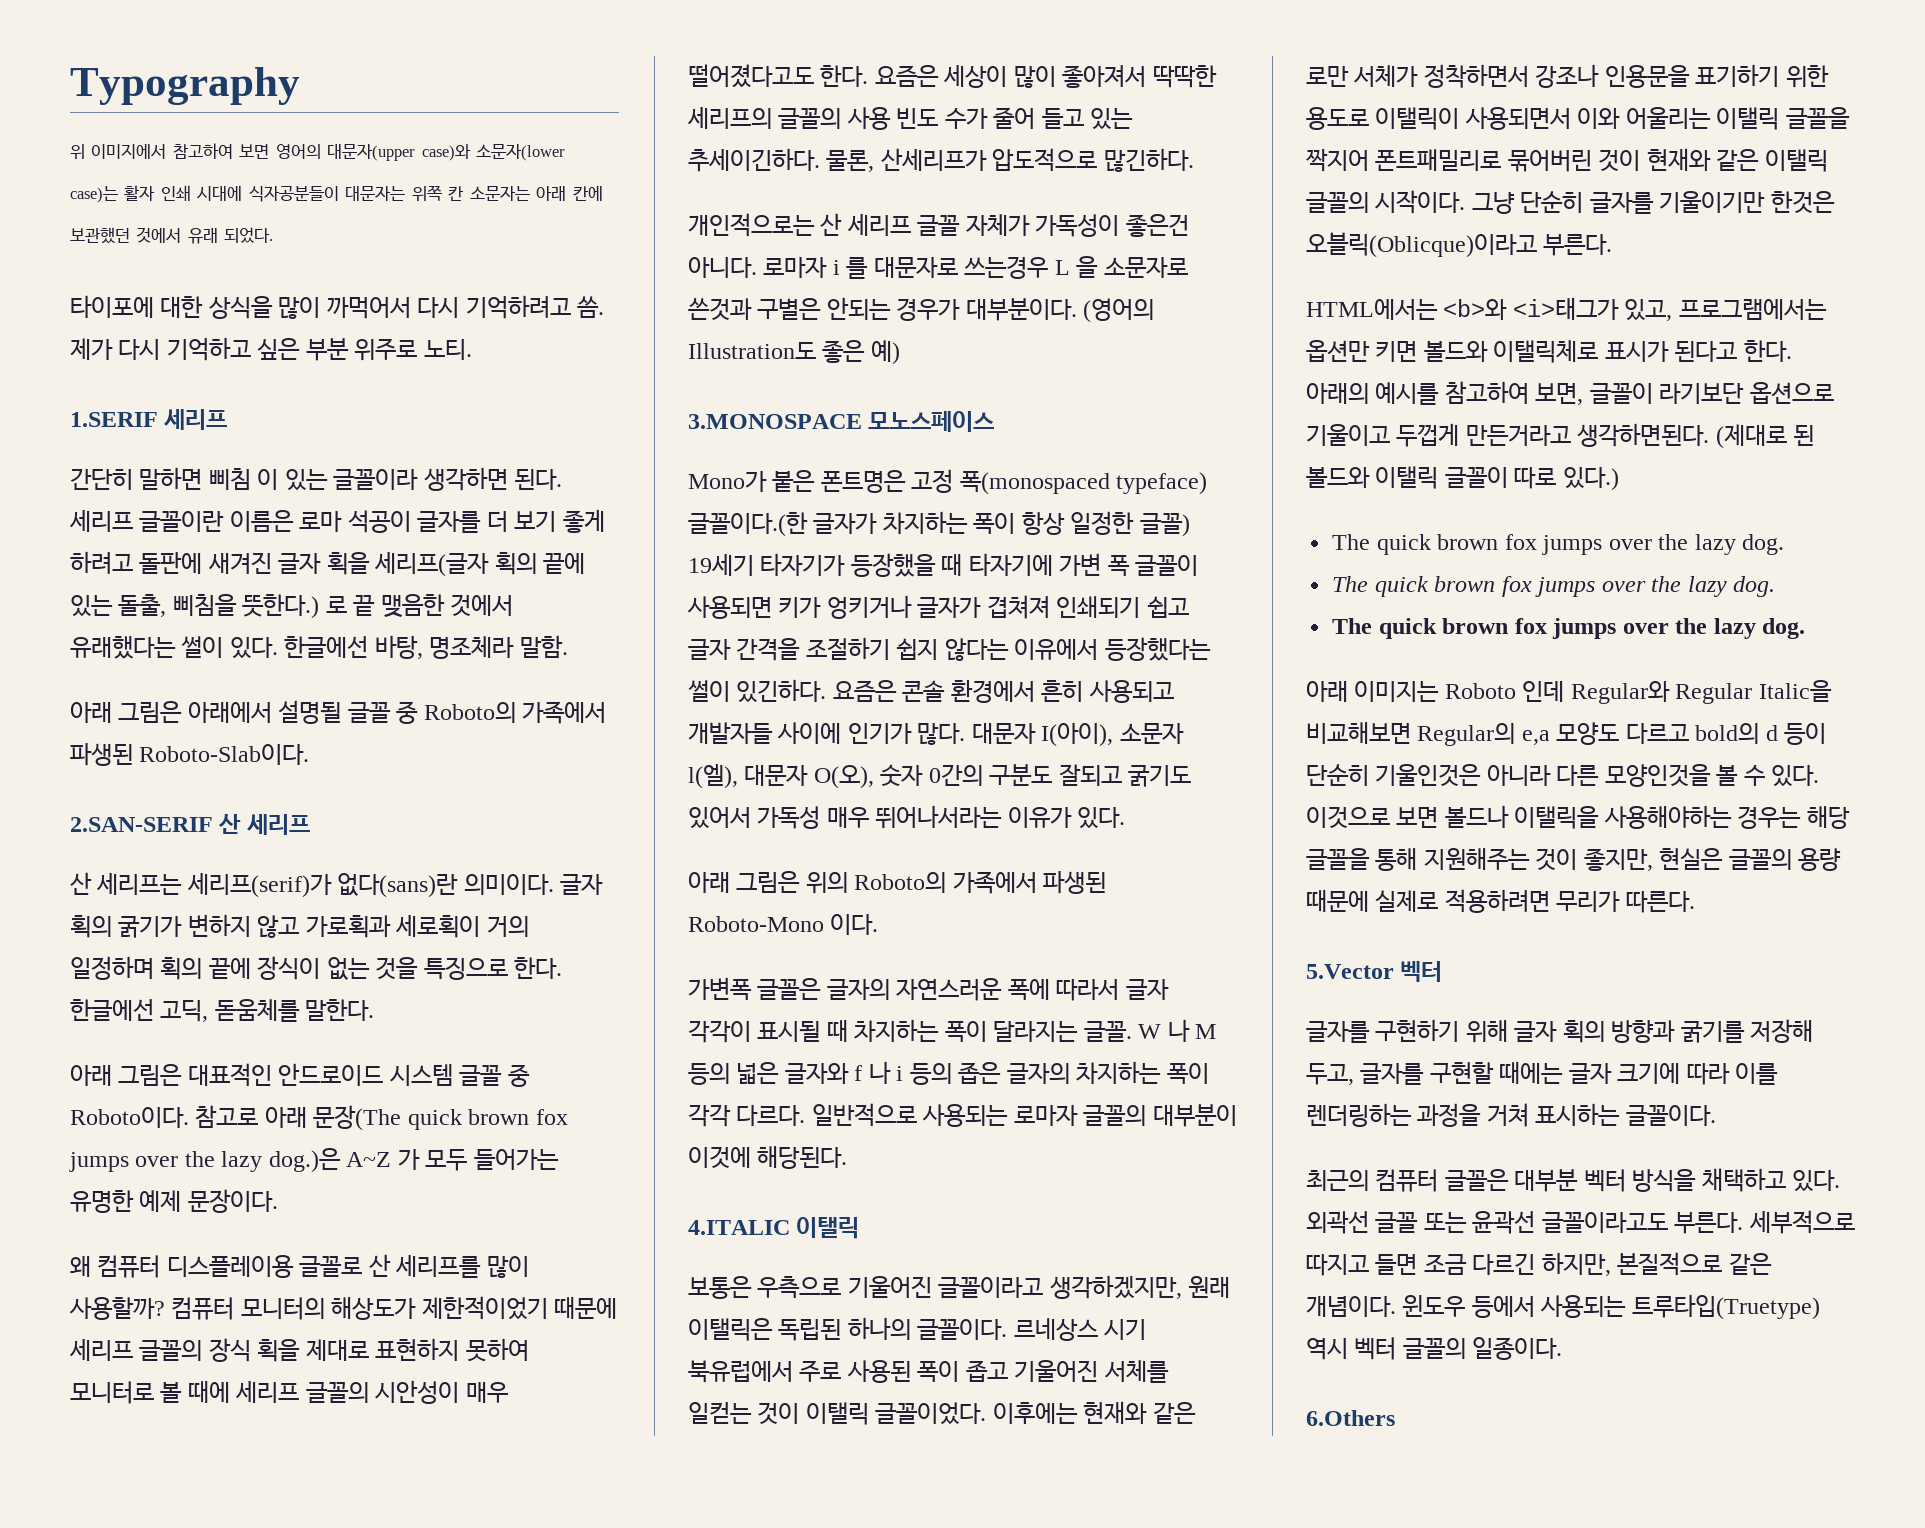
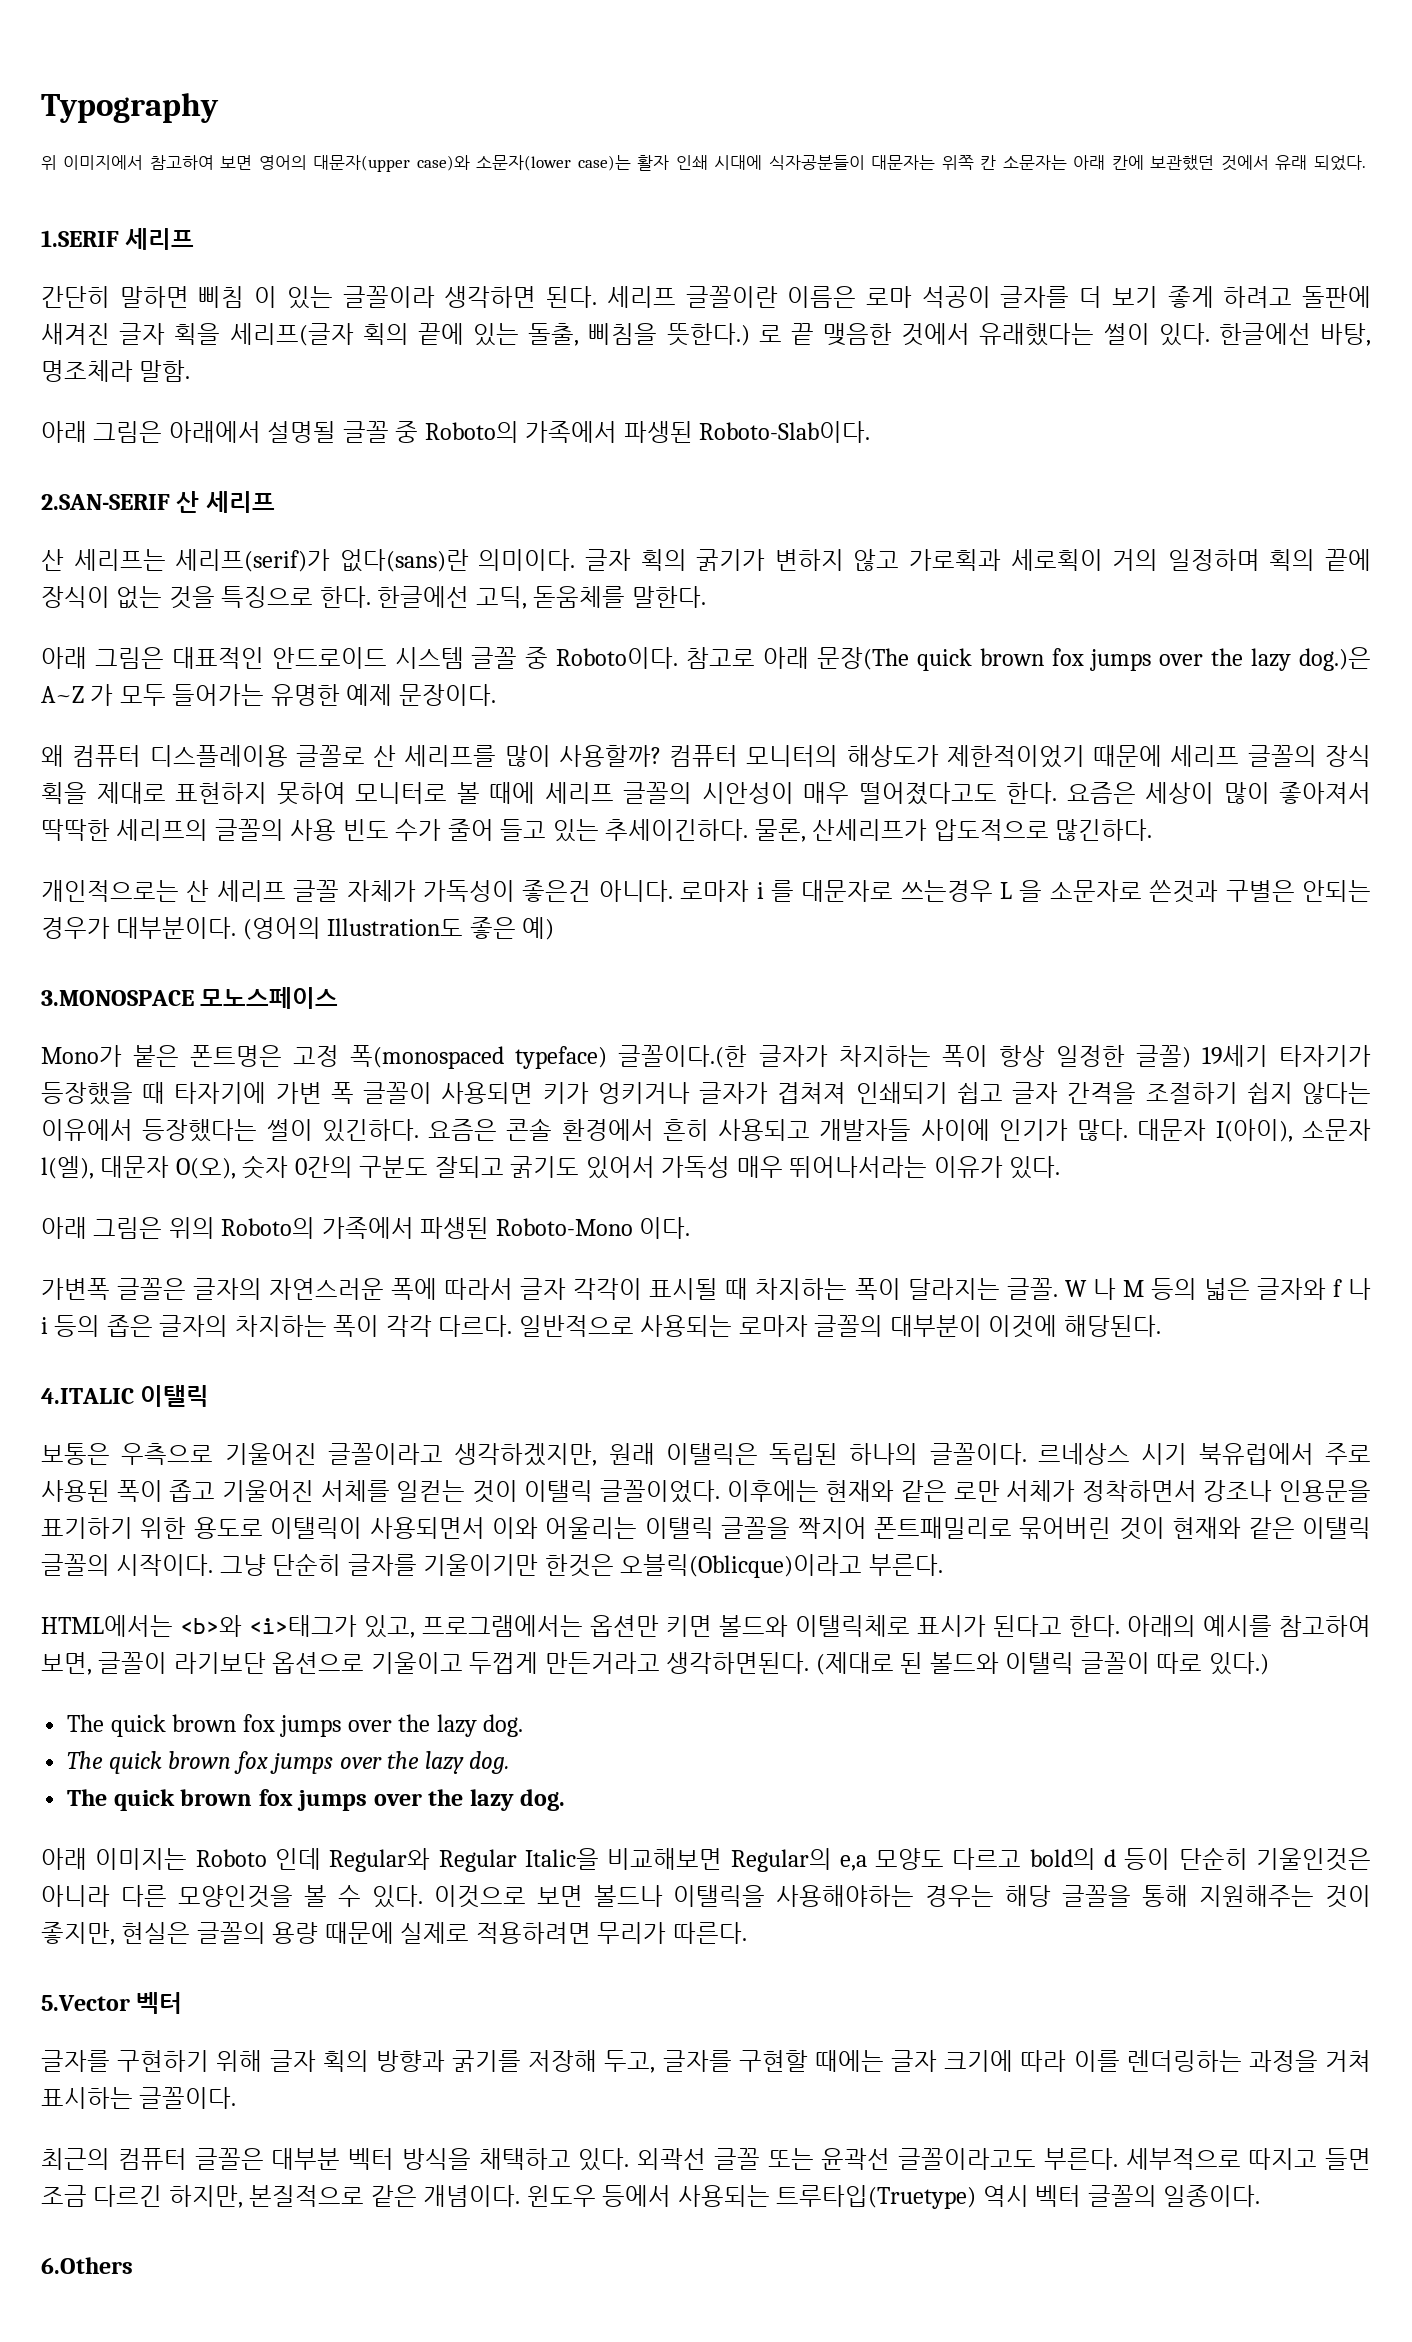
[70,295,605,319] [70,337,472,361] // 타이포에 대한 상식을 많이 까먹어서 다시 기억하려고 씀. 제가 다시 기억하고 싶은 부분 위주로 노티. -> (1366, 163) none

